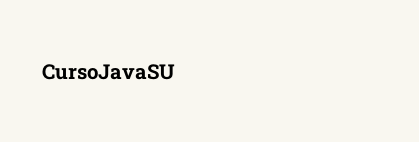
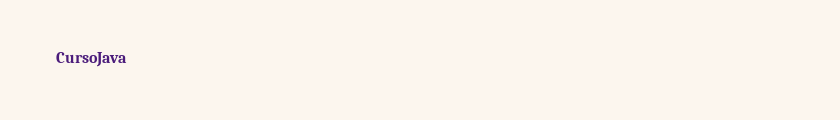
[42,64,175,80] CursoJavaSU -> [56,52,127,67] CursoJava

